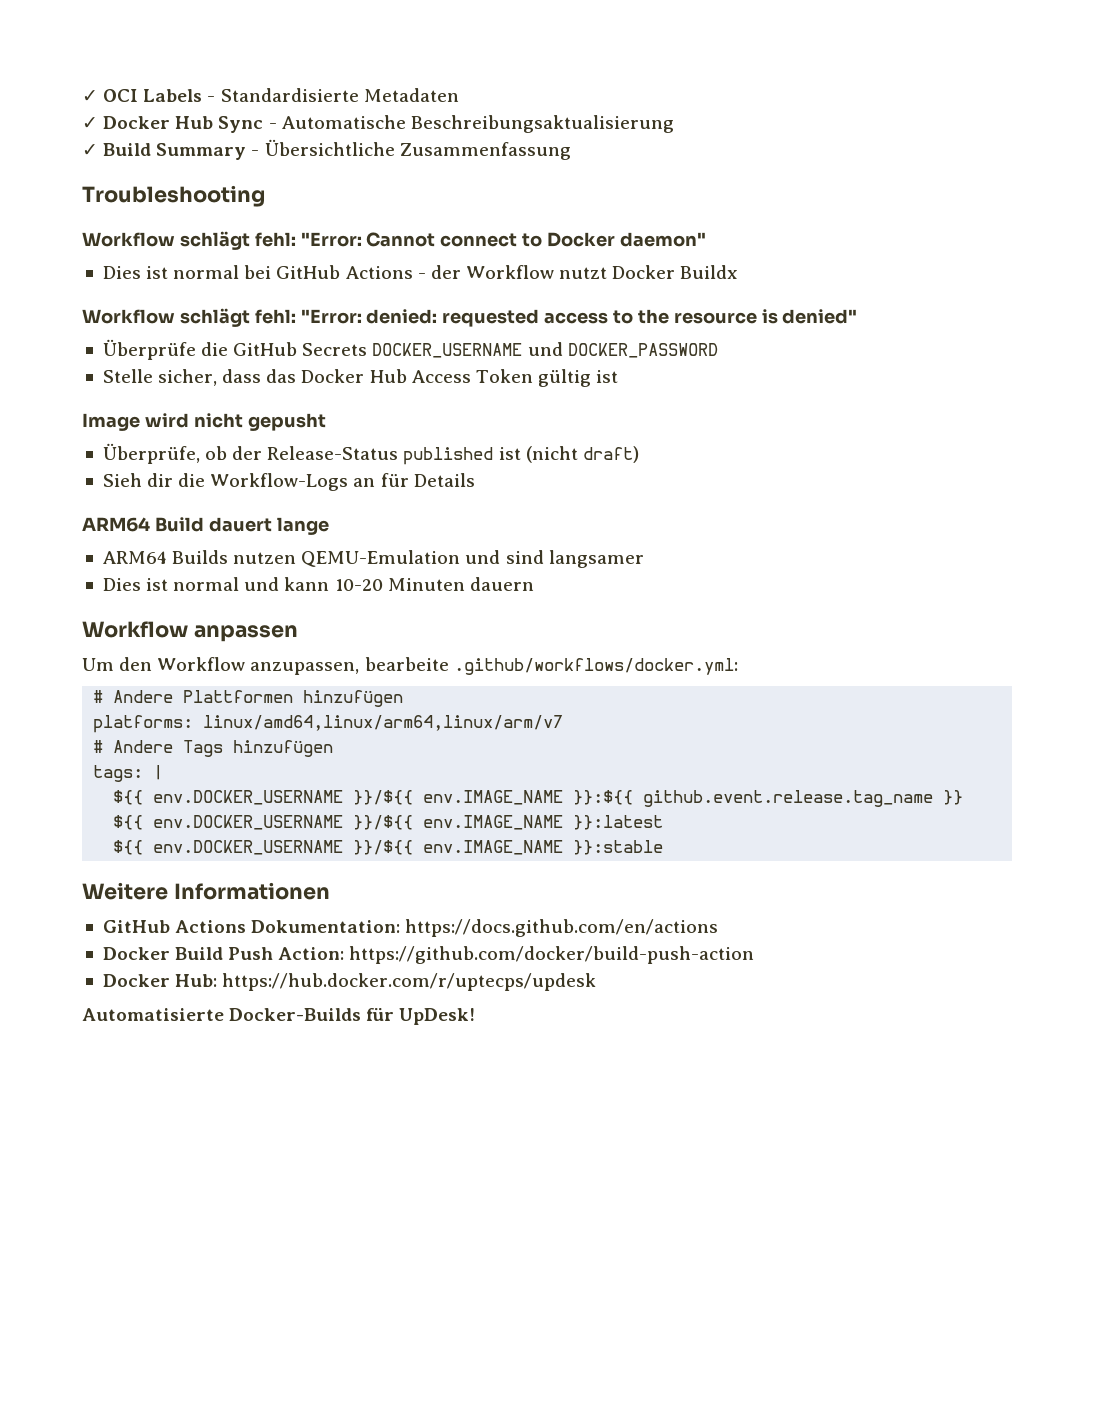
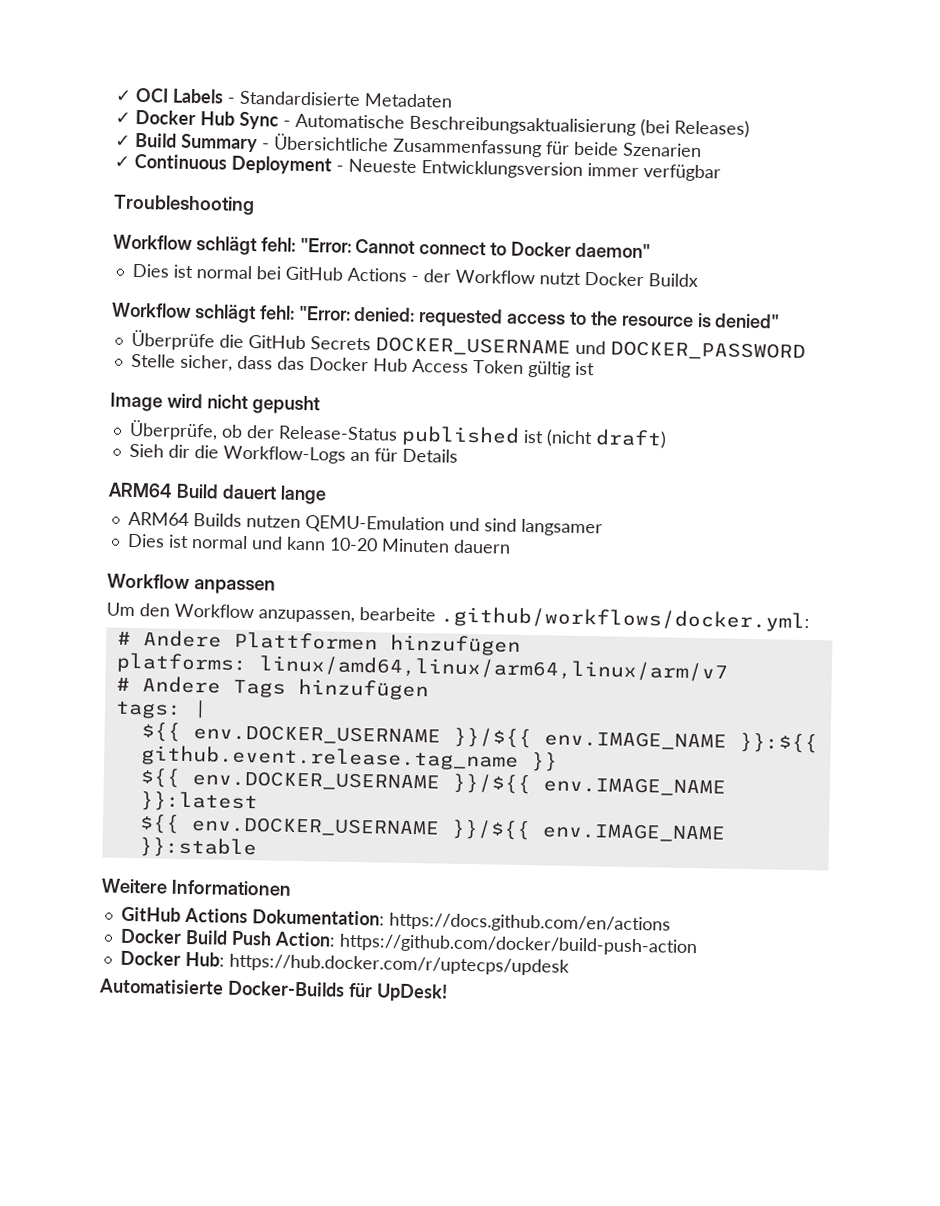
(674, 124) none -> [640,118,750,138] (bei Releases)
(571, 151) none -> [545,141,702,158] [114,153,721,182] für beide Szenarien // ✓ Continuous Deployment - Neueste Entwicklungsversion immer verfügbar

